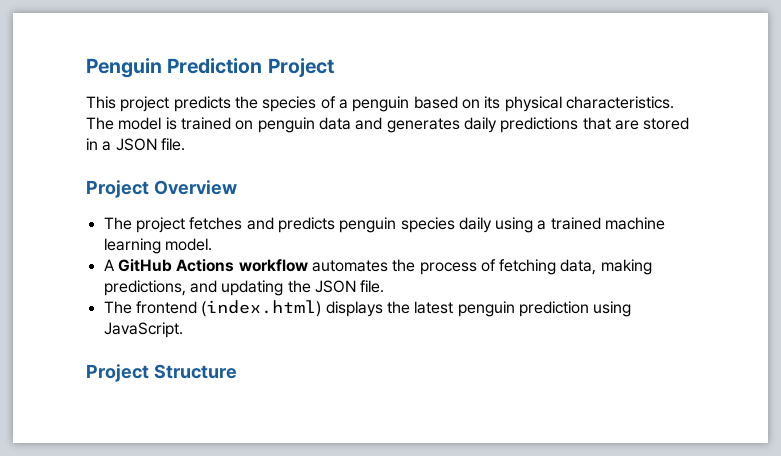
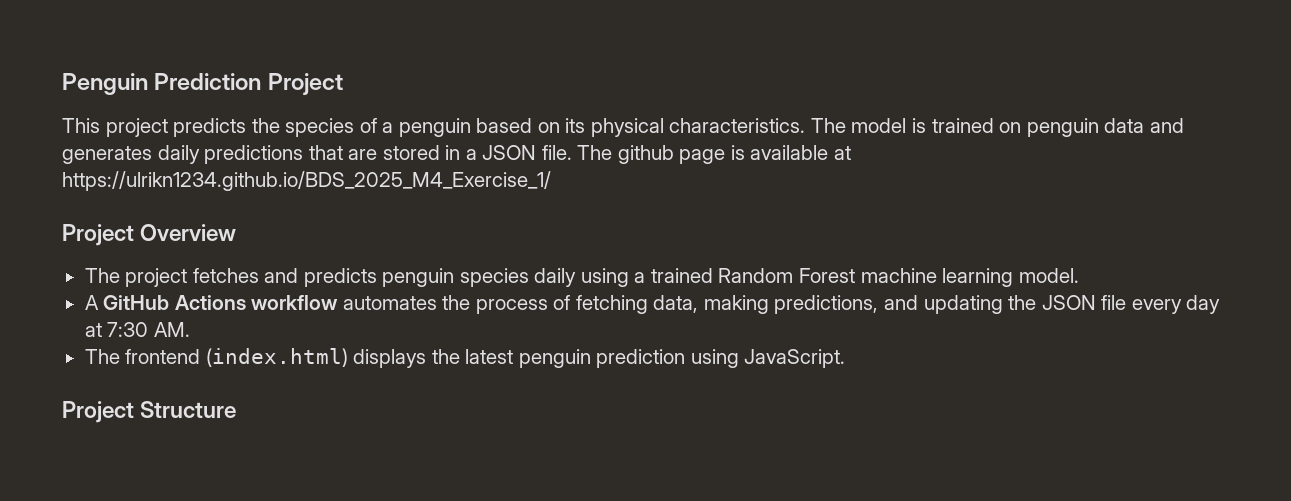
(185, 144) none -> [577,145,852,164] [62,171,551,191] The github page is available at https://ulrikn1234.github.io/BDS_2025_M4_Exercise_1/
(601, 223) none -> [718,268,855,283] Random Forest
[360,280,385,293] file. -> [1101,295,1221,314] [84,322,190,337] file every day at 7:30 AM.

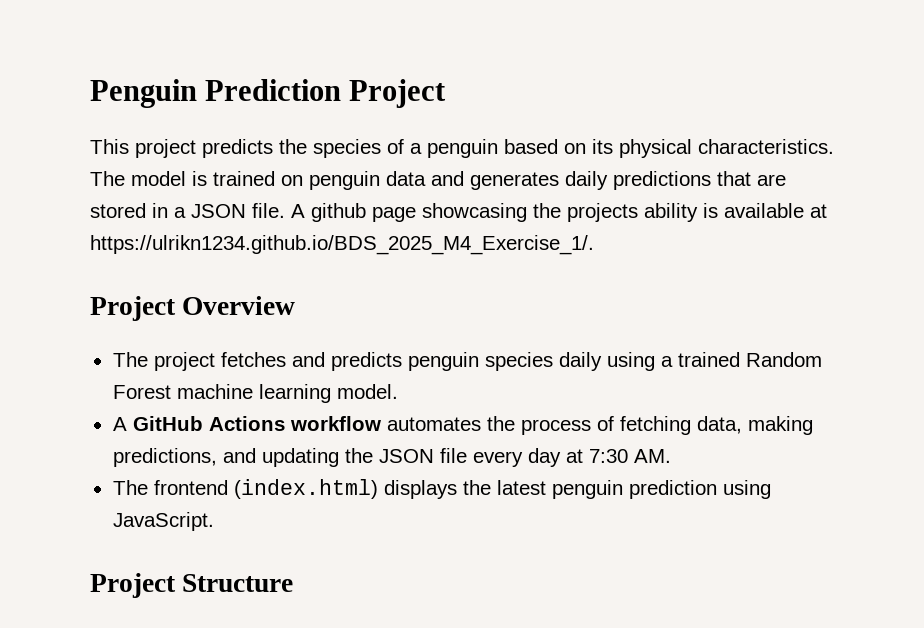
[577,145,613,160] The -> [291,204,305,218] A
(726, 156) none -> [422,203,698,222] showcasing the projects ability
[62,171,551,191] https://ulrikn1234.github.io/BDS_2025_M4_Exercise_1/ -> [90,235,594,255] https://ulrikn1234.github.io/BDS_2025_M4_Exercise_1/.

